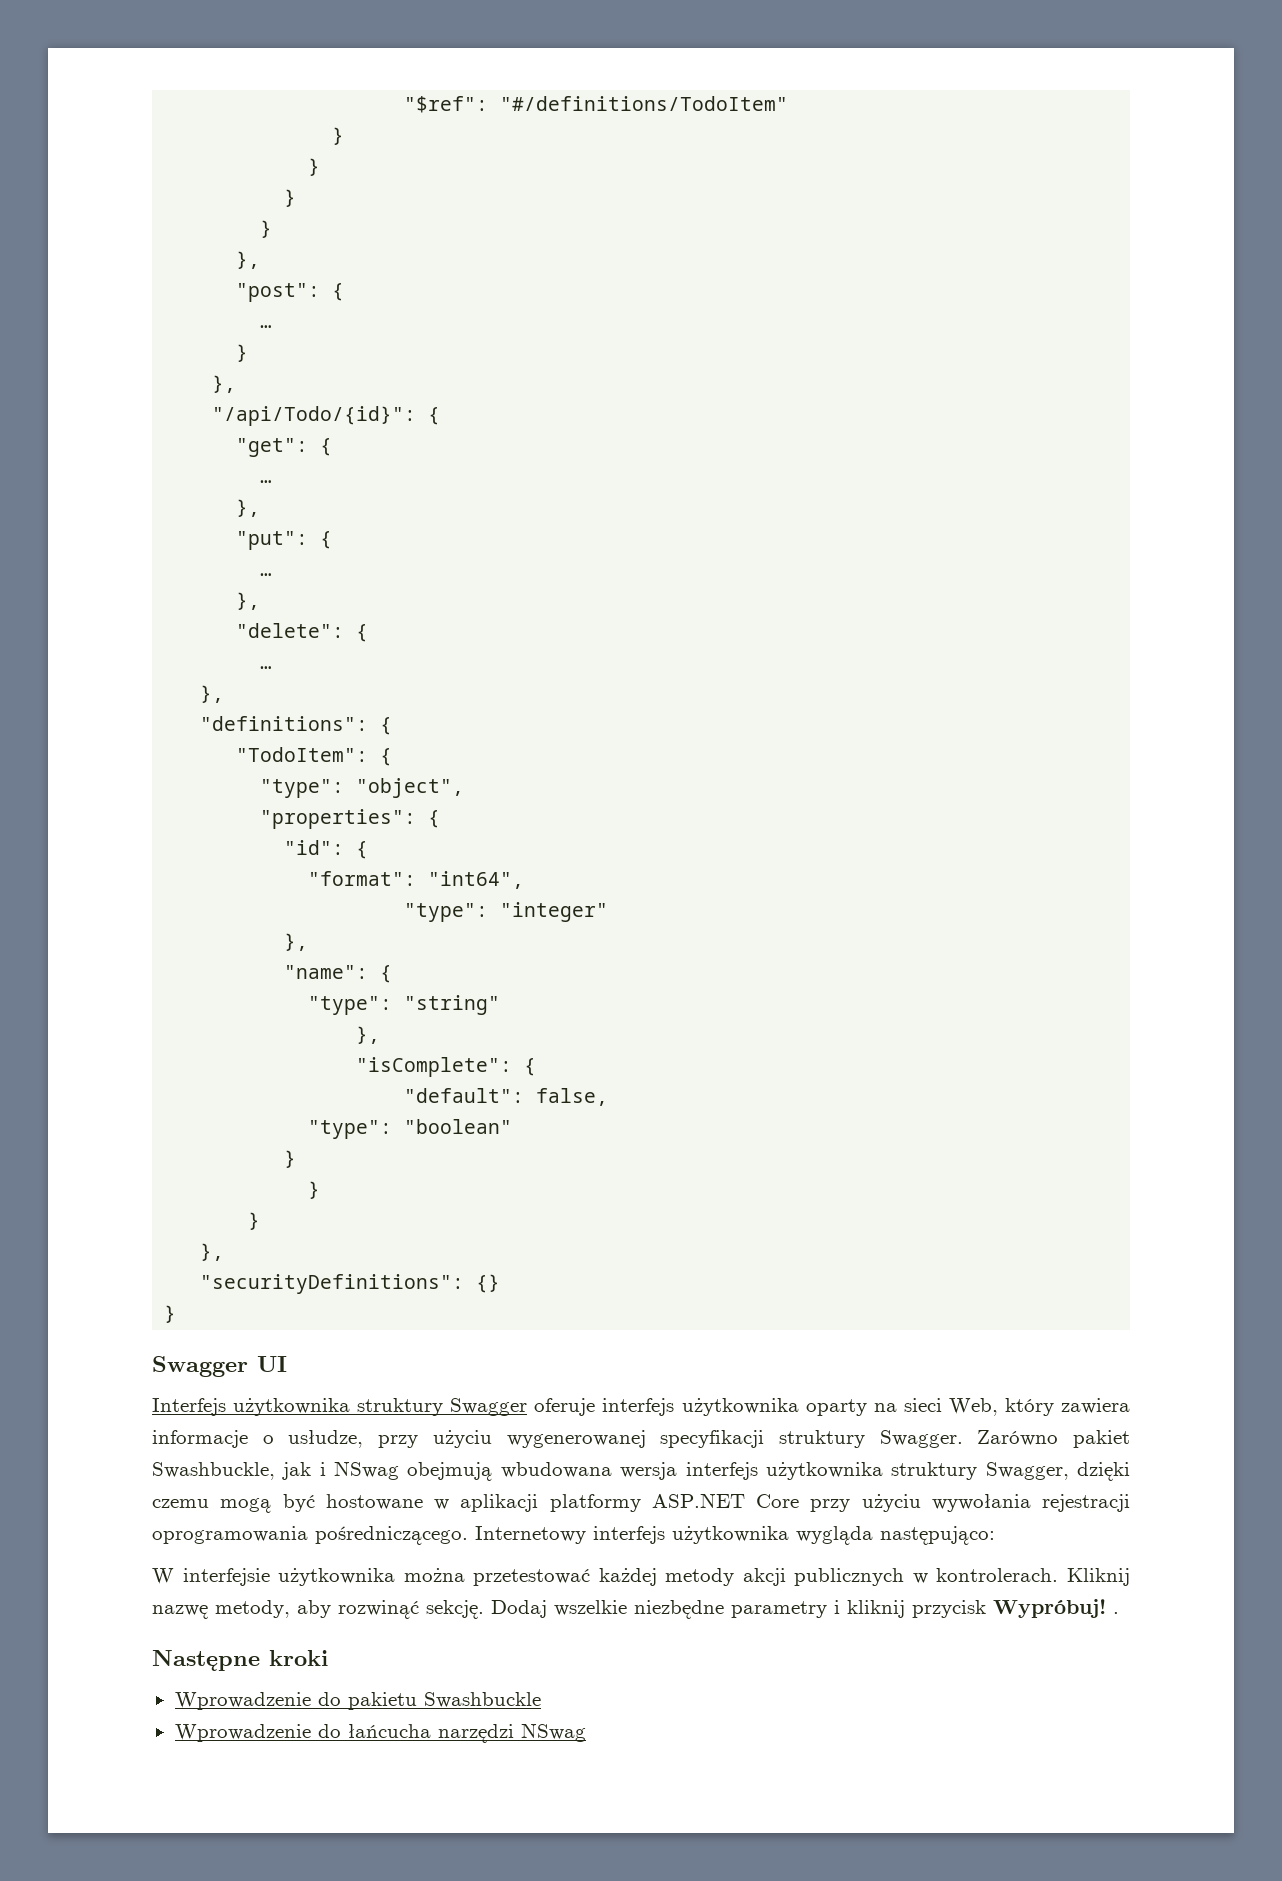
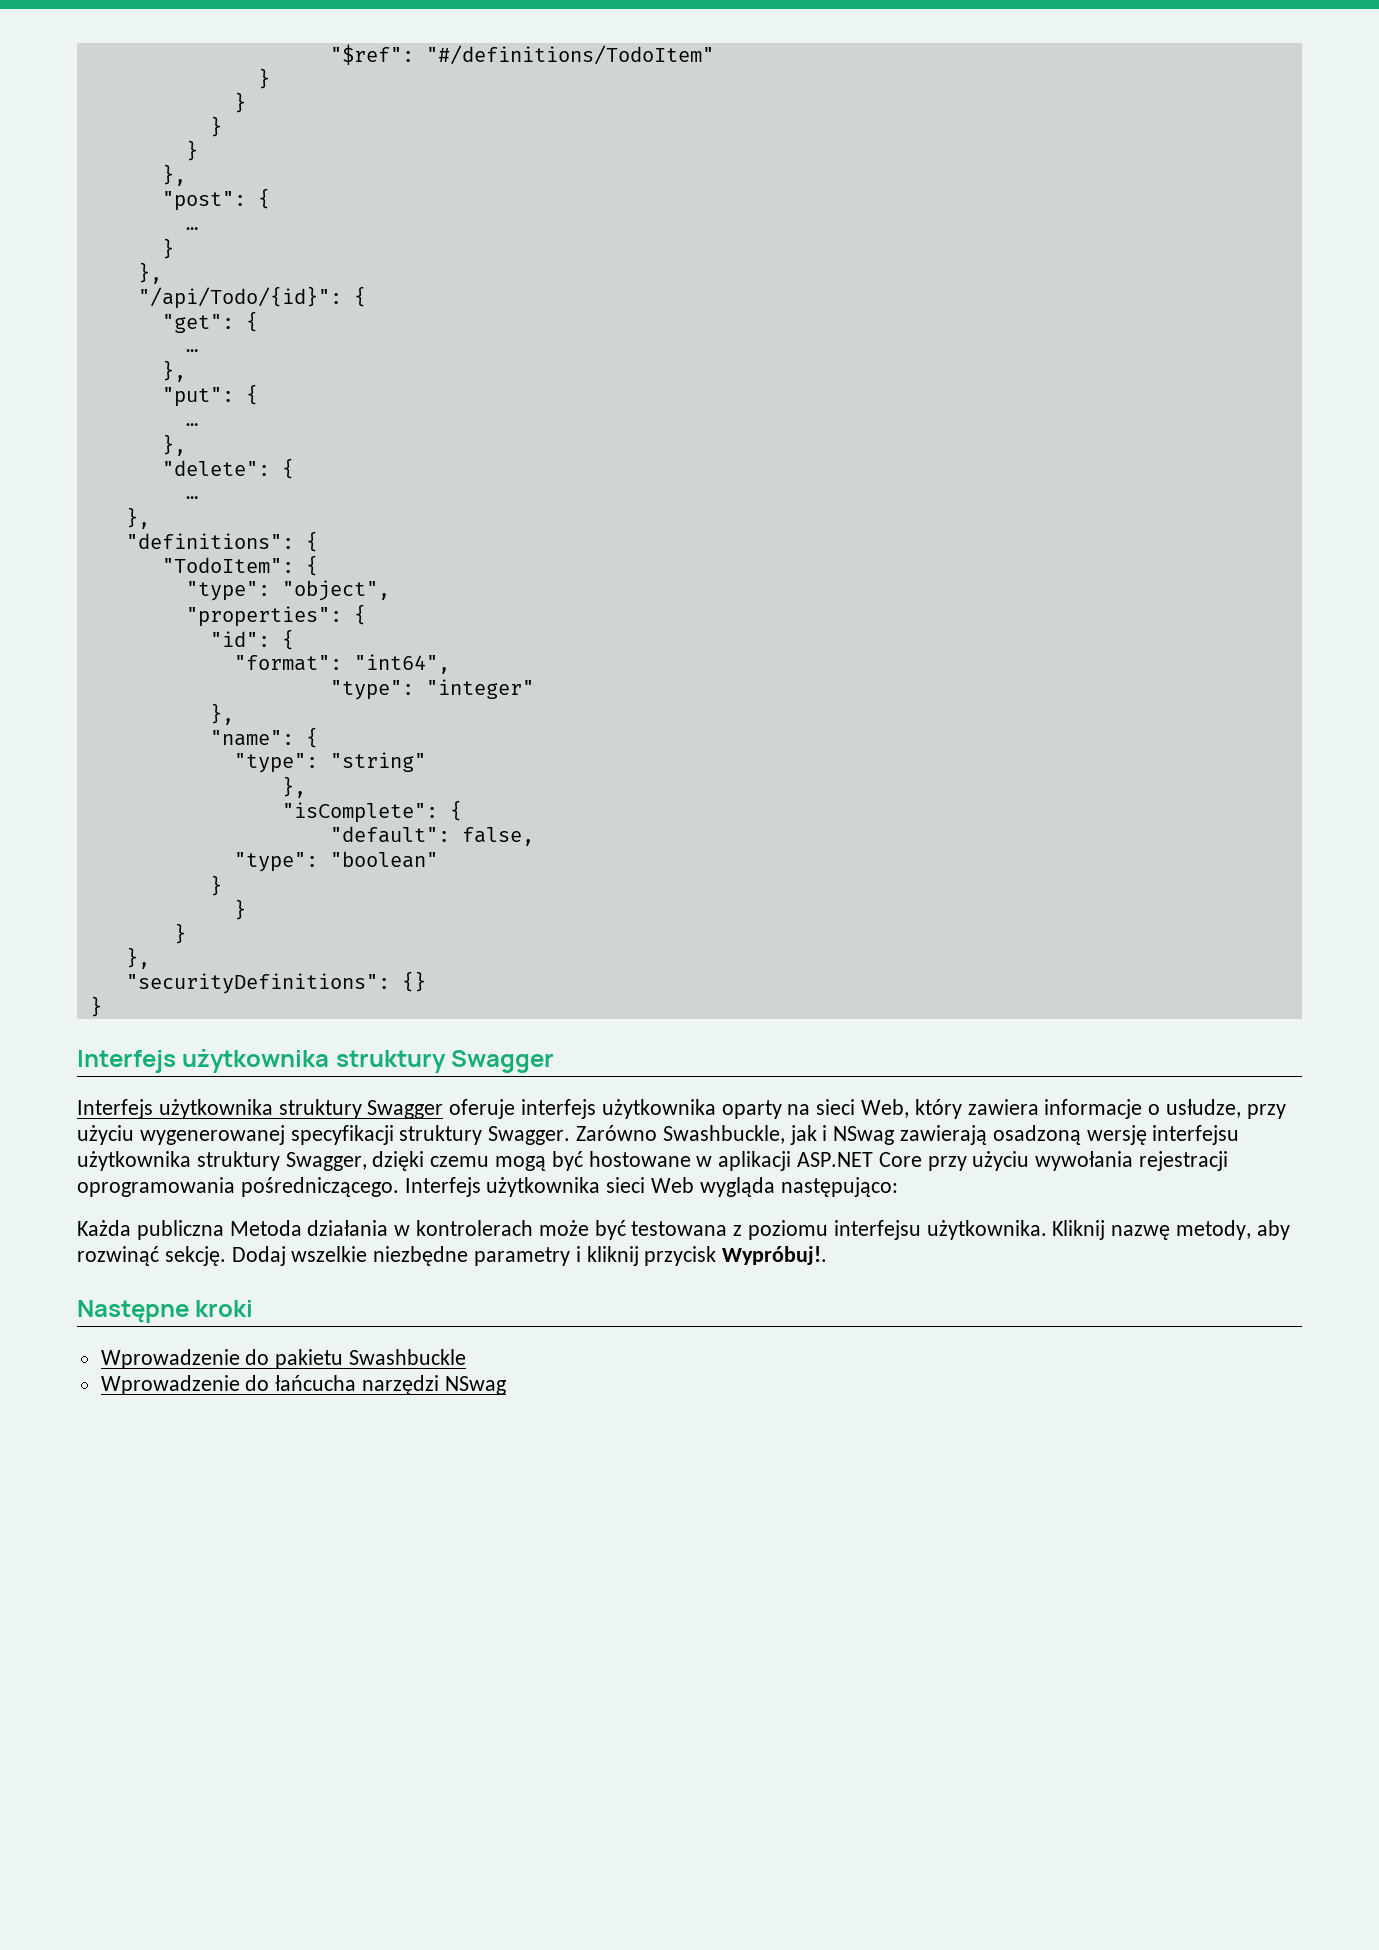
[152,1356,287,1377] Swagger UI -> [77,1049,555,1073] Interfejs użytkownika struktury Swagger
[1073,1430,1131,1448] pakiet -> (658, 1133) none
[407,1462,758,1481] obejmują wbudowana wersja interfejs -> [900,1125,1240,1145] zawierają osadzoną wersję interfejsu
[549,1494,641,1512] platformy -> (792, 1161) none
[475,1526,995,1545] [152,1568,1059,1586] Internetowy interfejs użytkownika wygląda następująco: // W interfejsie użytkownika można przetestować każdej metody akcji publicznych w kontrolerach. -> [404,1177,898,1197] [77,1220,1047,1240] Interfejs użytkownika sieci Web wygląda następująco: // Każda publiczna Metoda działania w kontrolerach może być testowana z poziomu interfejsu użytkownika.
[993,1599,1119,1618] Wypróbuj! . -> [722,1246,828,1265] Wypróbuj!.

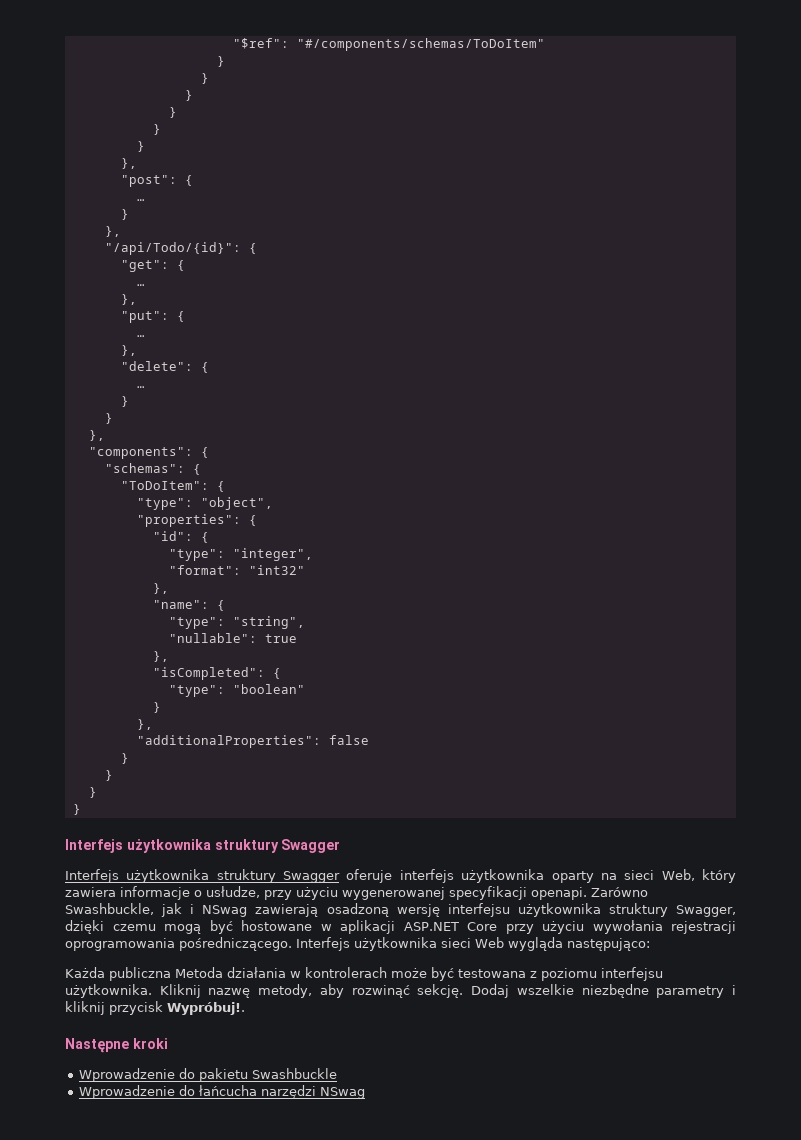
[425,45,714,65] "#/definitions/TodoItem" -> [296,38,545,51] [216,56,225,67] [200,73,209,84] "#/components/schemas/ToDoItem" // } // }
[125,507,150,529] [125,531,318,552] [161,557,294,573] // }, // "definitions": { // "TodoItem": -> [120,396,129,407] [104,413,113,424] [88,430,105,441] [88,447,209,459] [104,463,201,475] [120,481,209,490] // } // } // }, // "components": { // "schemas": { // "ToDoItem":
(294, 639) none -> [168,548,313,561] // "type": "integer",
[353,654,450,674] [329,679,534,700] "int64", // "type": "integer" -> [248,565,305,575] "int32"
[329,752,426,772] [281,776,306,798] [281,800,462,823] [329,826,534,846] "string" // }, // "isComplete": { // "default": false, -> [232,616,305,629] [168,633,297,643] [152,651,169,662] [152,667,281,680] "string", // "nullable": true // }, // "isCompleted": {
[233,899,246,920] [173,923,186,944] [125,947,150,969] [125,971,426,994] // } // } // }, // "securityDefinitions": {} -> [136,719,153,730] [136,735,369,748] [120,753,129,764] [104,770,113,781] [88,787,97,798] // }, // "additionalProperties": false // } // } // }
[399,1125,571,1145] struktury Swagger. -> [531,887,587,900] openapi.

